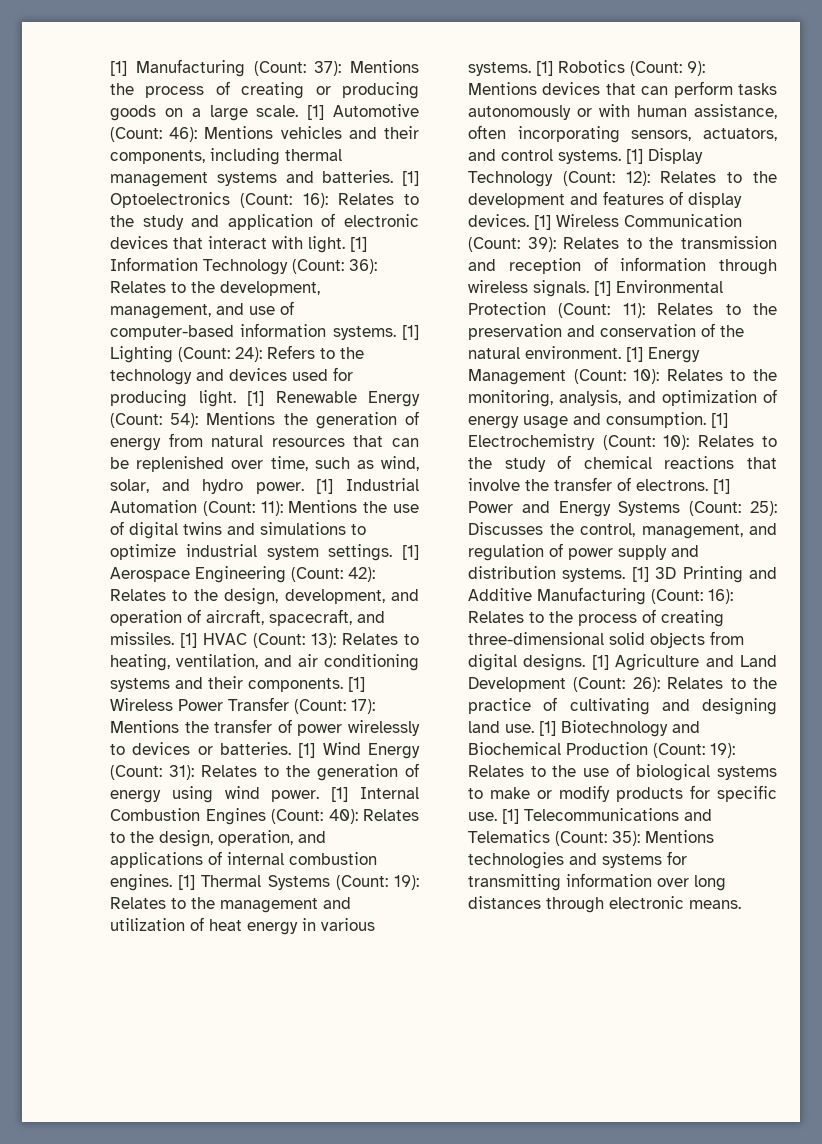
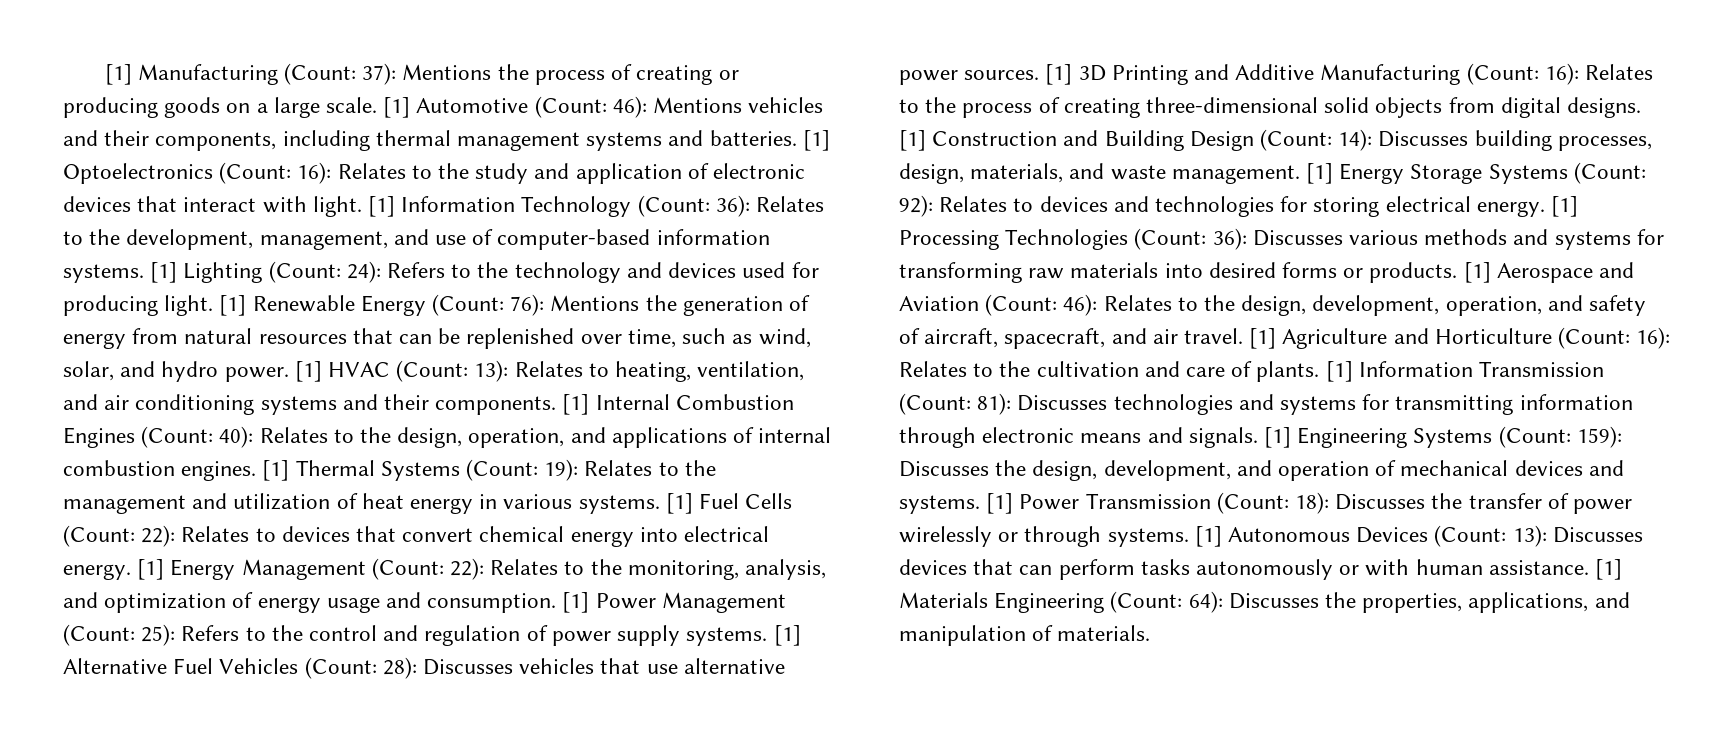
[170,413,199,428] 54): -> [510,294,545,316] 76):
[346,478,419,491] [110,500,420,516] [110,521,366,539] [110,544,419,561] [110,566,375,583] [110,588,419,605] [110,609,385,626] [110,632,197,648] Industrial Automation (Count: 11): Mentions the use of digital twins and simulations to optimize industrial system settings. [1] Aerospace Engineering (Count: 42): Relates to the design, development, and operation of aircraft, spacecraft, and missiles. [1] -> (322, 371) none
[110,697,375,714] [110,719,420,736] [110,742,420,759] [110,763,419,781] [110,786,349,803] Wireless Power Transfer (Count: 17): Mentions the transfer of power wirelessly to devices or batteries. [1] Wind Energy (Count: 31): Relates to the generation of energy using wind power. [1] -> (590, 404) none
[558,60,705,76] [468,81,777,98] [468,104,777,120] [468,125,777,143] [468,148,703,164] [468,171,777,187] [468,191,742,208] [468,214,742,230] [468,236,777,252] [468,257,777,275] [468,280,723,297] [468,302,777,318] [468,323,744,340] [468,346,621,359] Robotics (Count: 9): Mentions devices that can perform tasks autonomously or with human assistance, often incorporating sensors, actuators, and control systems. [1] Display Technology (Count: 12): Relates to the development and features of display devices. [1] Wireless Communication (Count: 39): Relates to the transmission and reception of information through wireless signals. [1] Environmental Protection (Count: 11): Relates to the preservation and conservation of the natural environment. -> [699,493,793,509] [63,525,770,547] [63,564,131,580] Fuel Cells (Count: 22): Relates to devices that convert chemical energy into electrical energy.
[633,369,660,384] 10): -> [450,558,485,580] 22):
[468,434,777,450] [468,455,777,472] [468,477,730,494] [468,501,777,517] [468,522,743,539] Electrochemistry (Count: 10): Relates to the study of chemical reactions that involve the transfer of electrons. [1] Power and Energy Systems (Count: 25): Discusses the control, management, -> [595,592,786,613] [63,624,378,646] Power Management (Count: 25): Refers to the control
[671,545,699,557] [468,566,626,582] and distribution systems. -> [686,625,801,646] [63,657,785,679] [899,70,1040,85] systems. [1] Alternative Fuel Vehicles (Count: 28): Discusses vehicles that use alternative power sources.
[615,654,777,671] [468,677,777,692] [468,697,777,715] [468,720,700,737] [468,742,735,758] [468,763,777,781] [468,785,777,802] [468,808,712,824] [468,830,714,846] Agriculture and Land Development (Count: 26): Relates to the practice of cultivating and designing land use. [1] Biotechnology and Biochemical Production (Count: 19): Relates to the use of biological systems to make or modify products for specific use. [1] Telecommunications and Telematics (Count: 35): Mentions -> [932,129,1652,151] [899,162,1646,184] [899,195,1579,217] [899,228,1664,250] [899,262,1635,283] [899,294,1647,316] [899,327,1671,349] [899,361,1605,382] [899,393,1108,415] Construction and Building Design (Count: 14): Discusses building processes, design, materials, and waste management. [1] Energy Storage Systems (Count: 92): Relates to devices and technologies for storing electrical energy. [1] Processing Technologies (Count: 36): Discusses various methods and systems for transforming raw materials into desired forms or products. [1] Aerospace and Aviation (Count: 46): Relates to the design, development, operation, and safety of aircraft, spacecraft, and air travel. [1] Agriculture and Horticulture (Count: 16): Relates to the cultivation and care of plants. [1] Information Transmission (Count: 81): Discusses
[657,875,726,891] [468,896,741,913] over long distances through electronic means. -> [899,426,1622,448] [899,460,1624,481] [899,492,1633,514] [899,525,1643,547] [899,559,1623,580] [899,591,1630,613] [899,625,1151,646] through electronic means and signals. [1] Engineering Systems (Count: 159): Discusses the design, development, and operation of mechanical devices and systems. [1] Power Transmission (Count: 18): Discusses the transfer of power wirelessly or through systems. [1] Autonomous Devices (Count: 13): Discusses devices that can perform tasks autonomously or with human assistance. [1] Materials Engineering (Count: 64): Discusses the properties, applications, and manipulation of materials.

